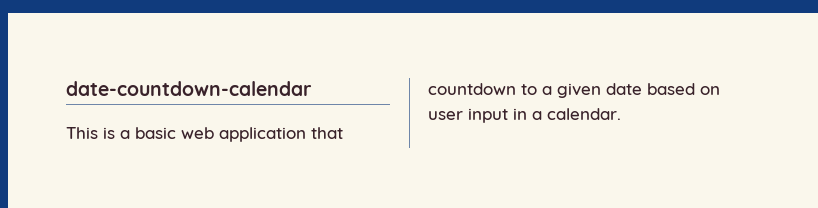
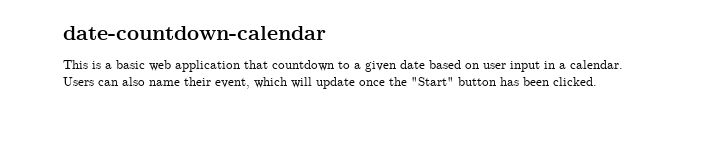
(621, 114) none -> [63,77,597,89] Users can also name their event, which will update once the "Start" button has been clicked.

